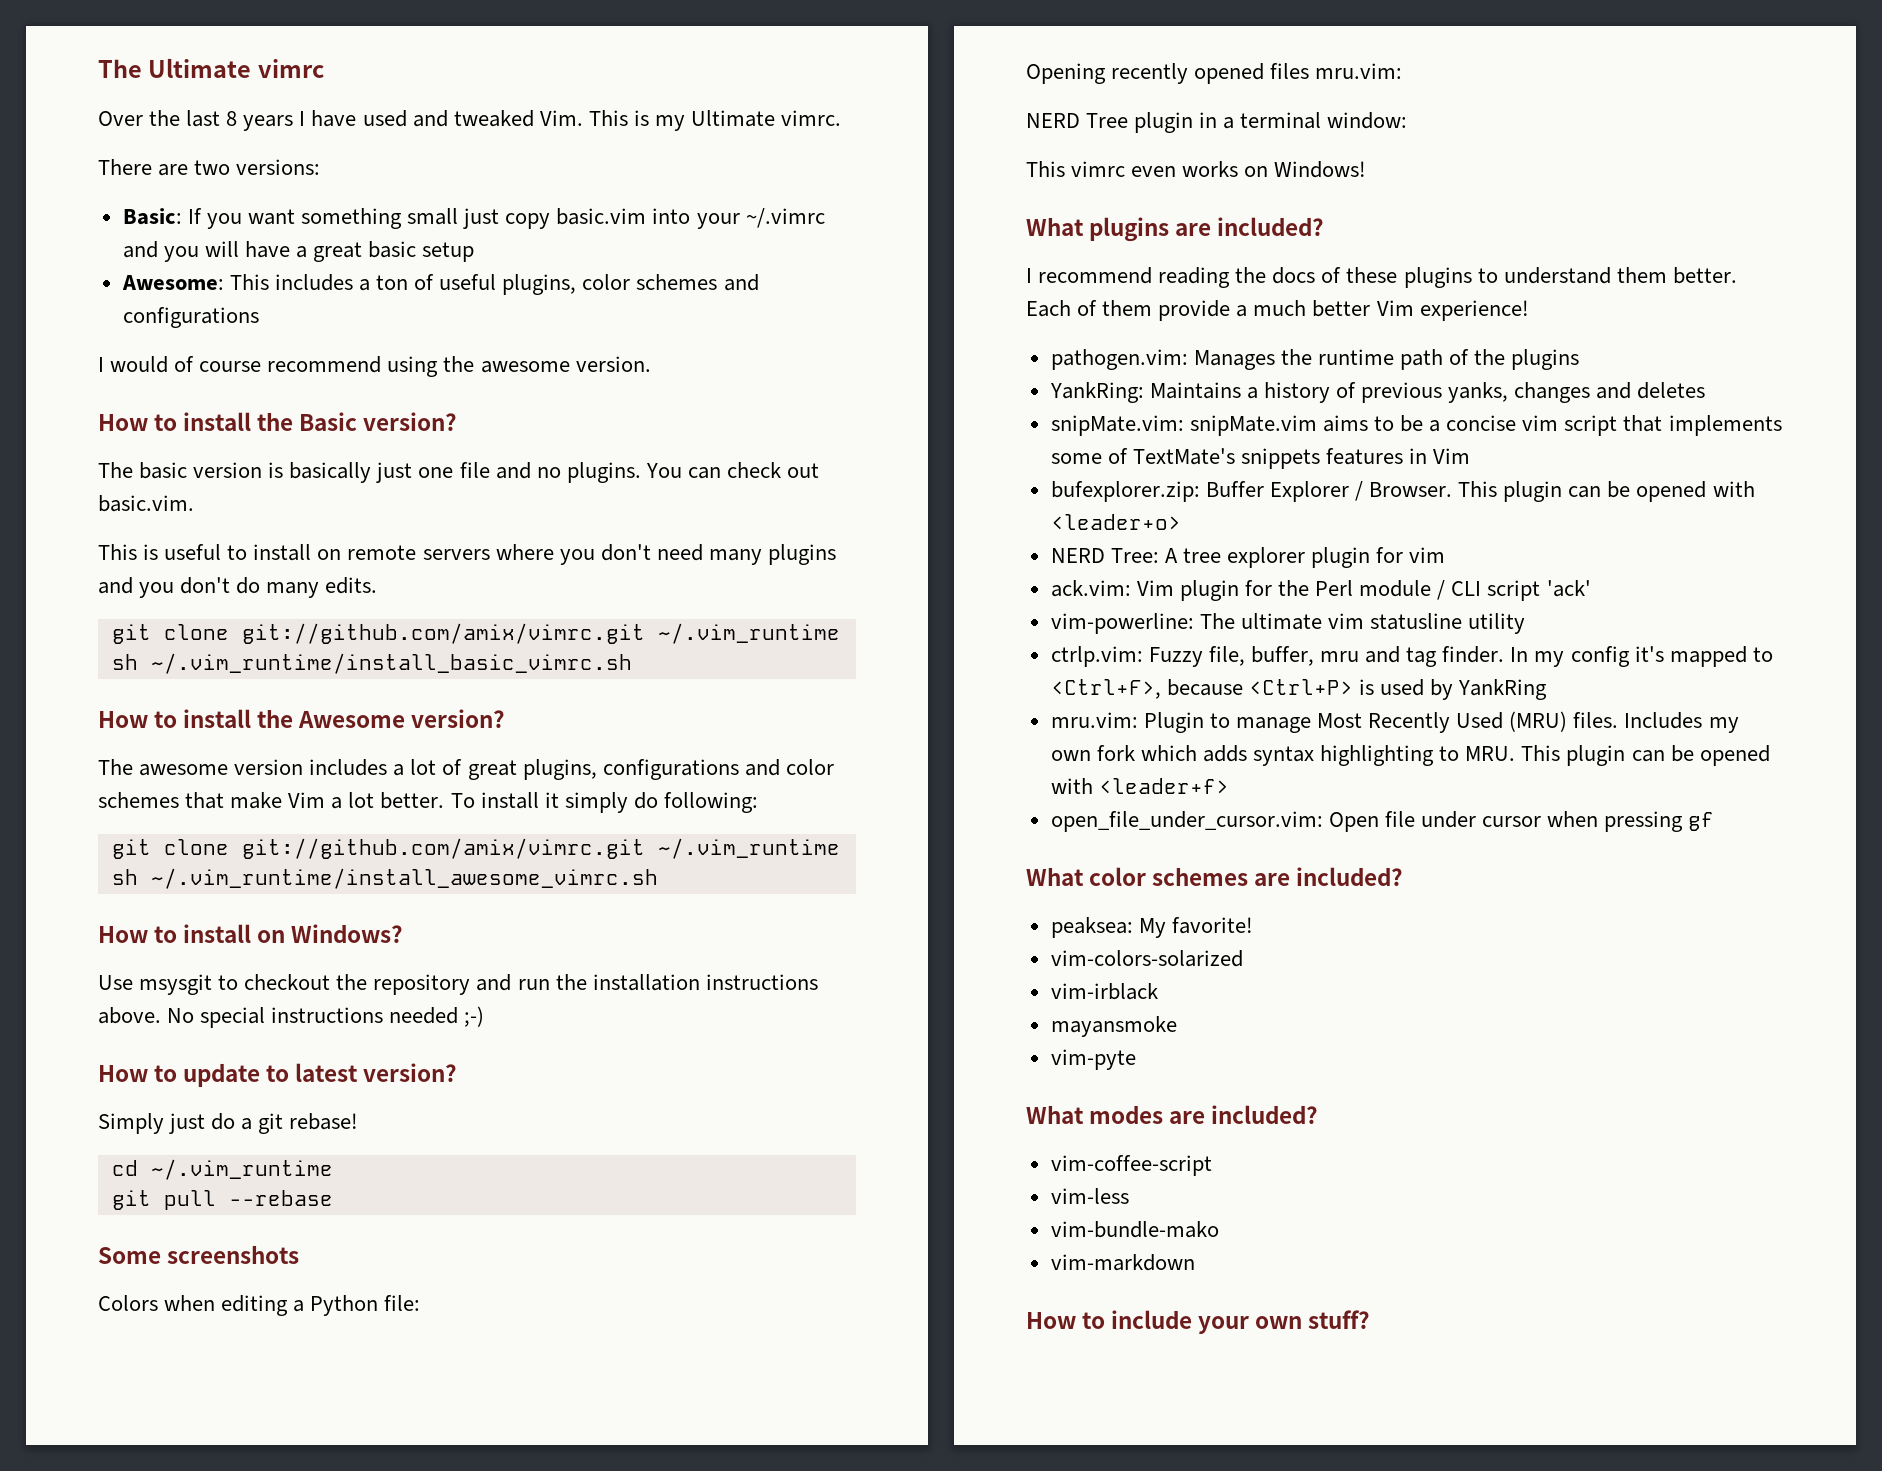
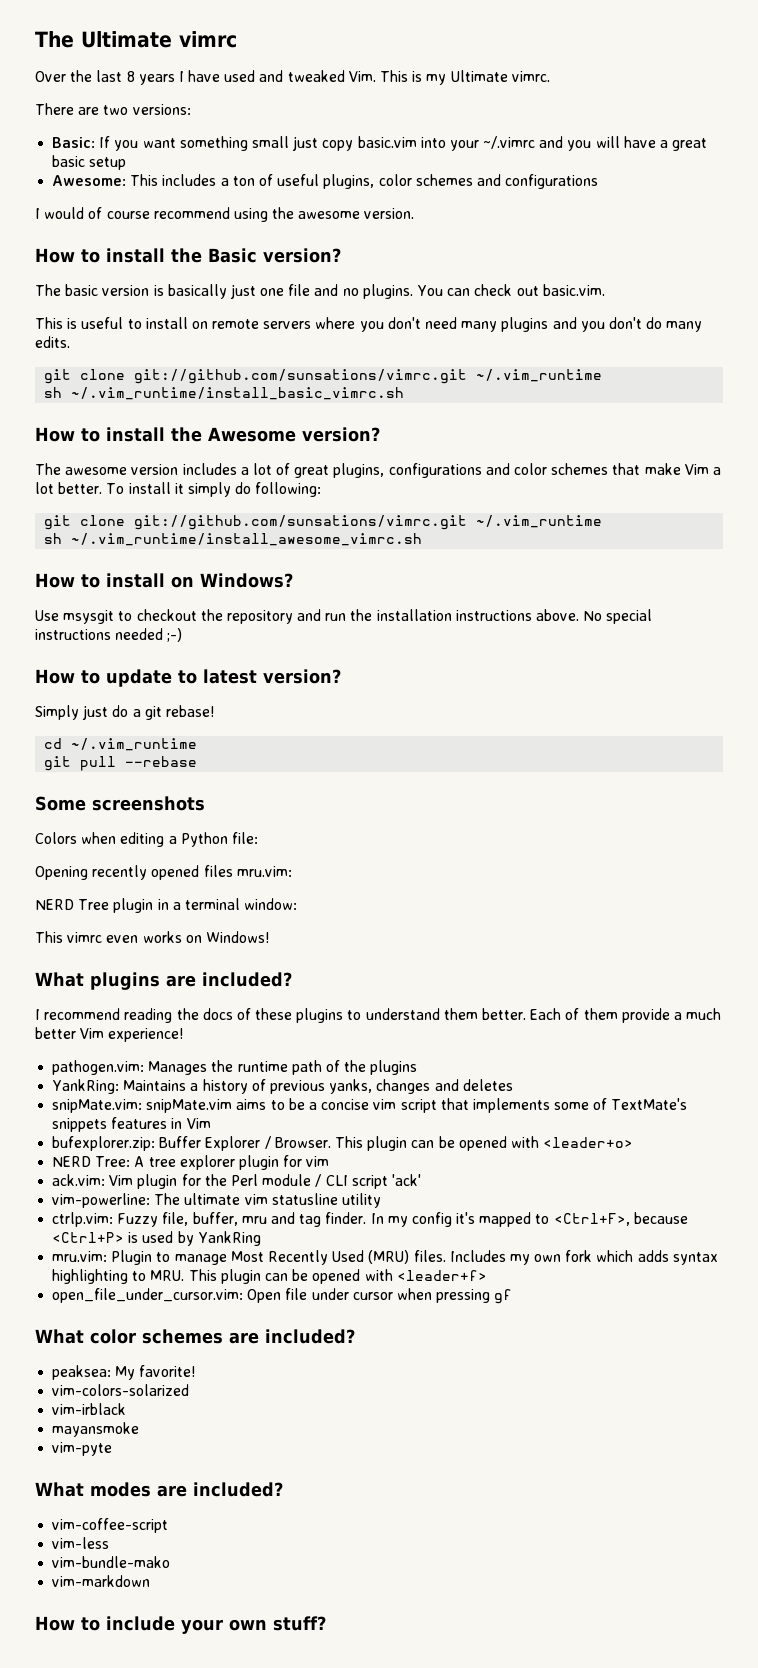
[241,623,645,644] git://github.com/amix/vimrc.git -> [134,369,468,384] git://github.com/sunsations/vimrc.git
[241,838,645,859] git://github.com/amix/vimrc.git -> [134,515,468,530] git://github.com/sunsations/vimrc.git

